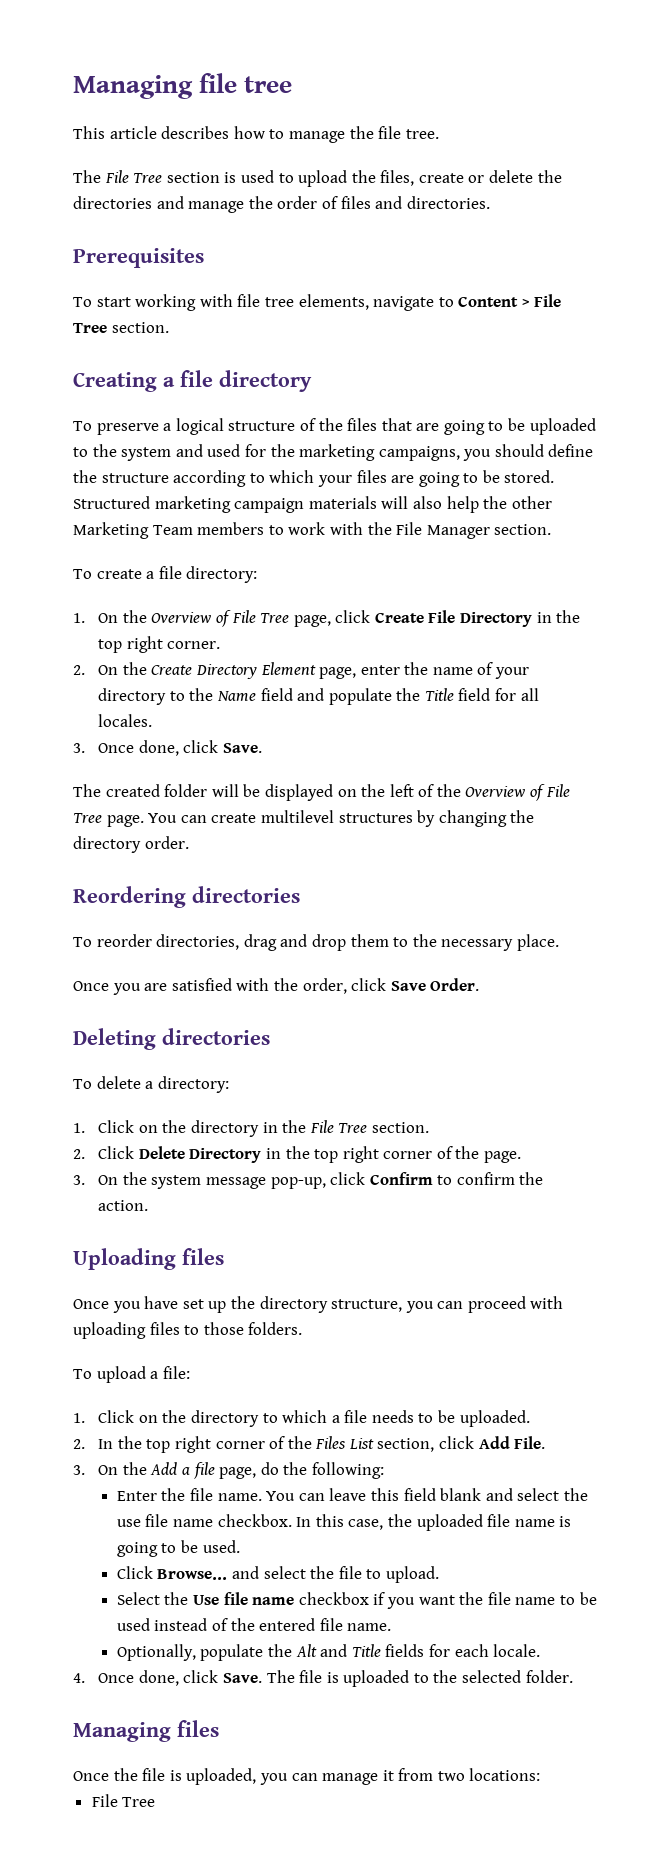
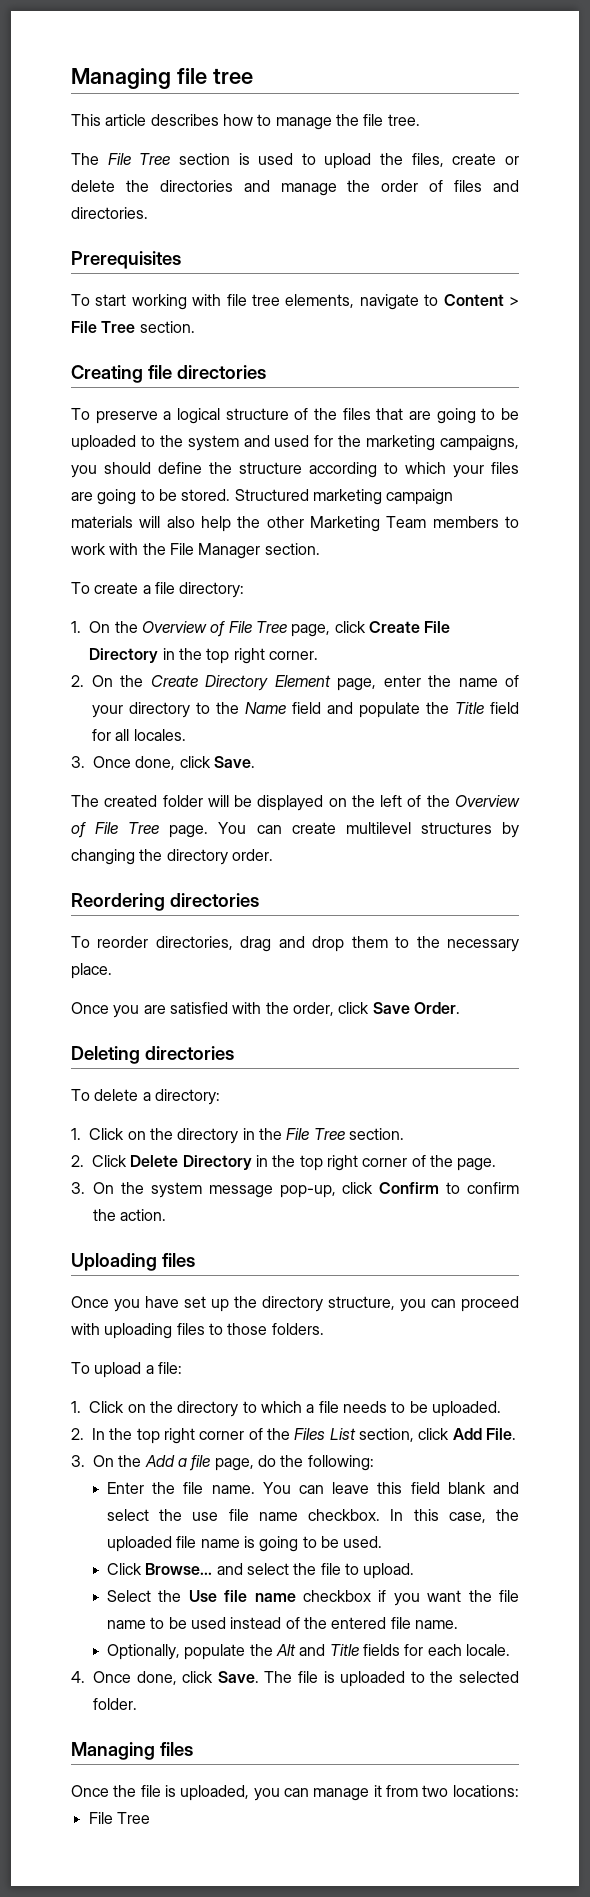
[163,370,312,392] a file directory -> [147,365,266,379] file directories

